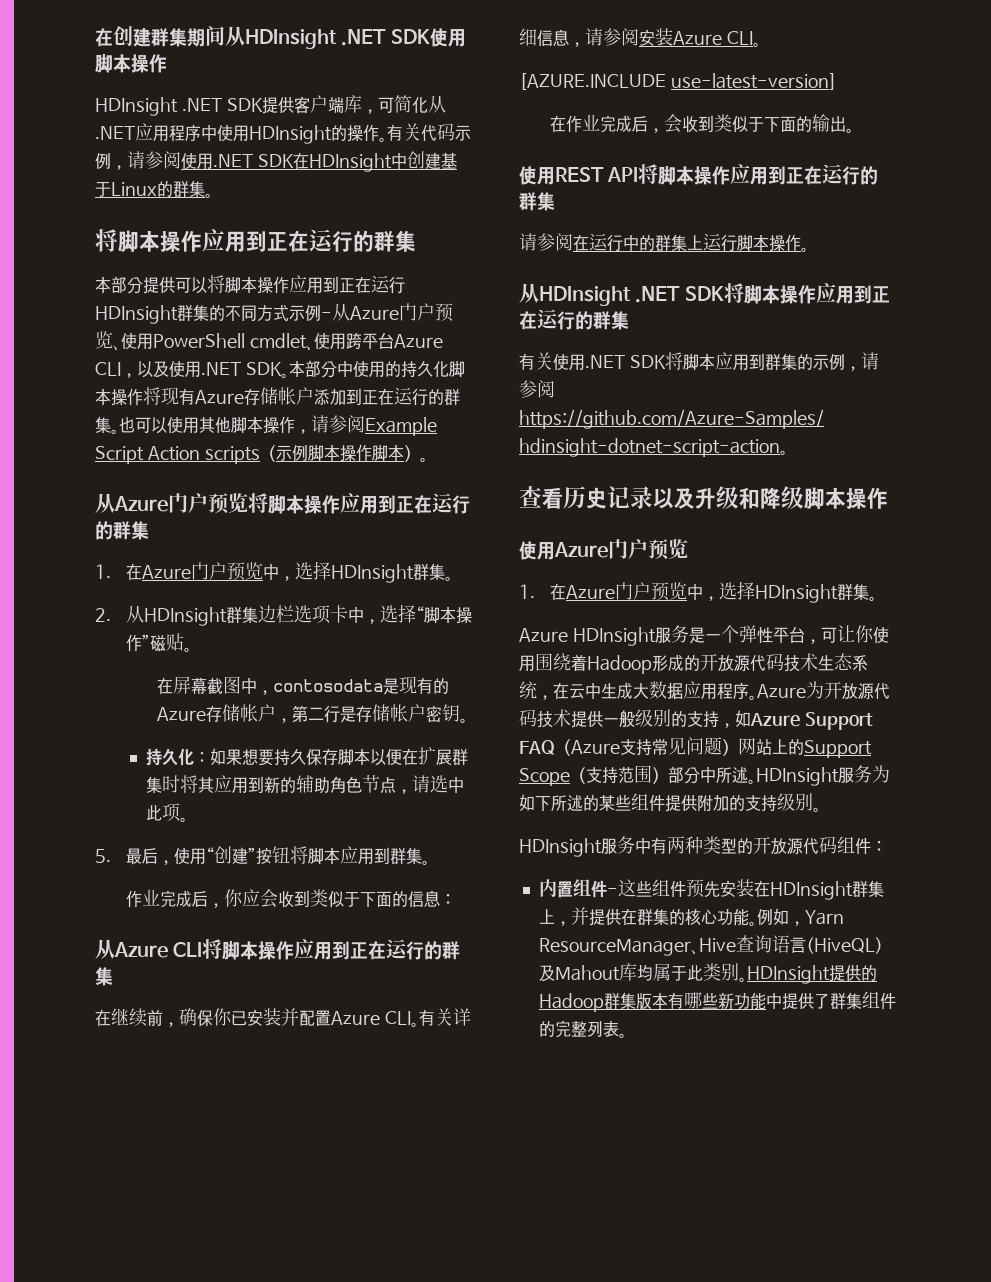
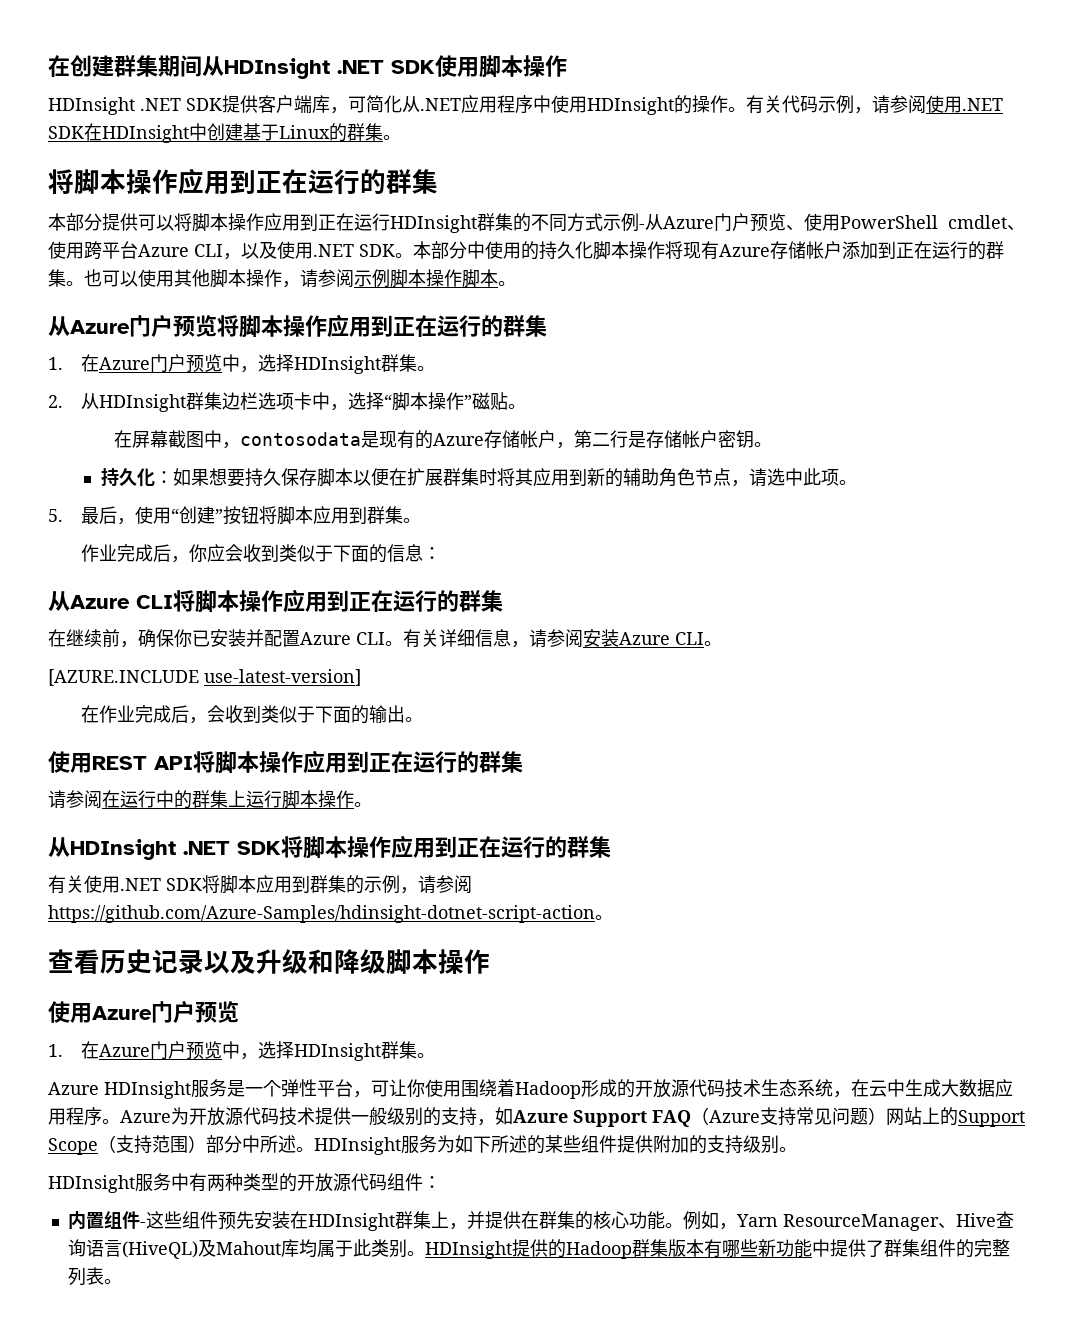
[365,417,437,436] [95,445,276,464] Example Script Action scripts（ -> (354, 278) none
[403,445,420,462] ） -> (498, 278) none

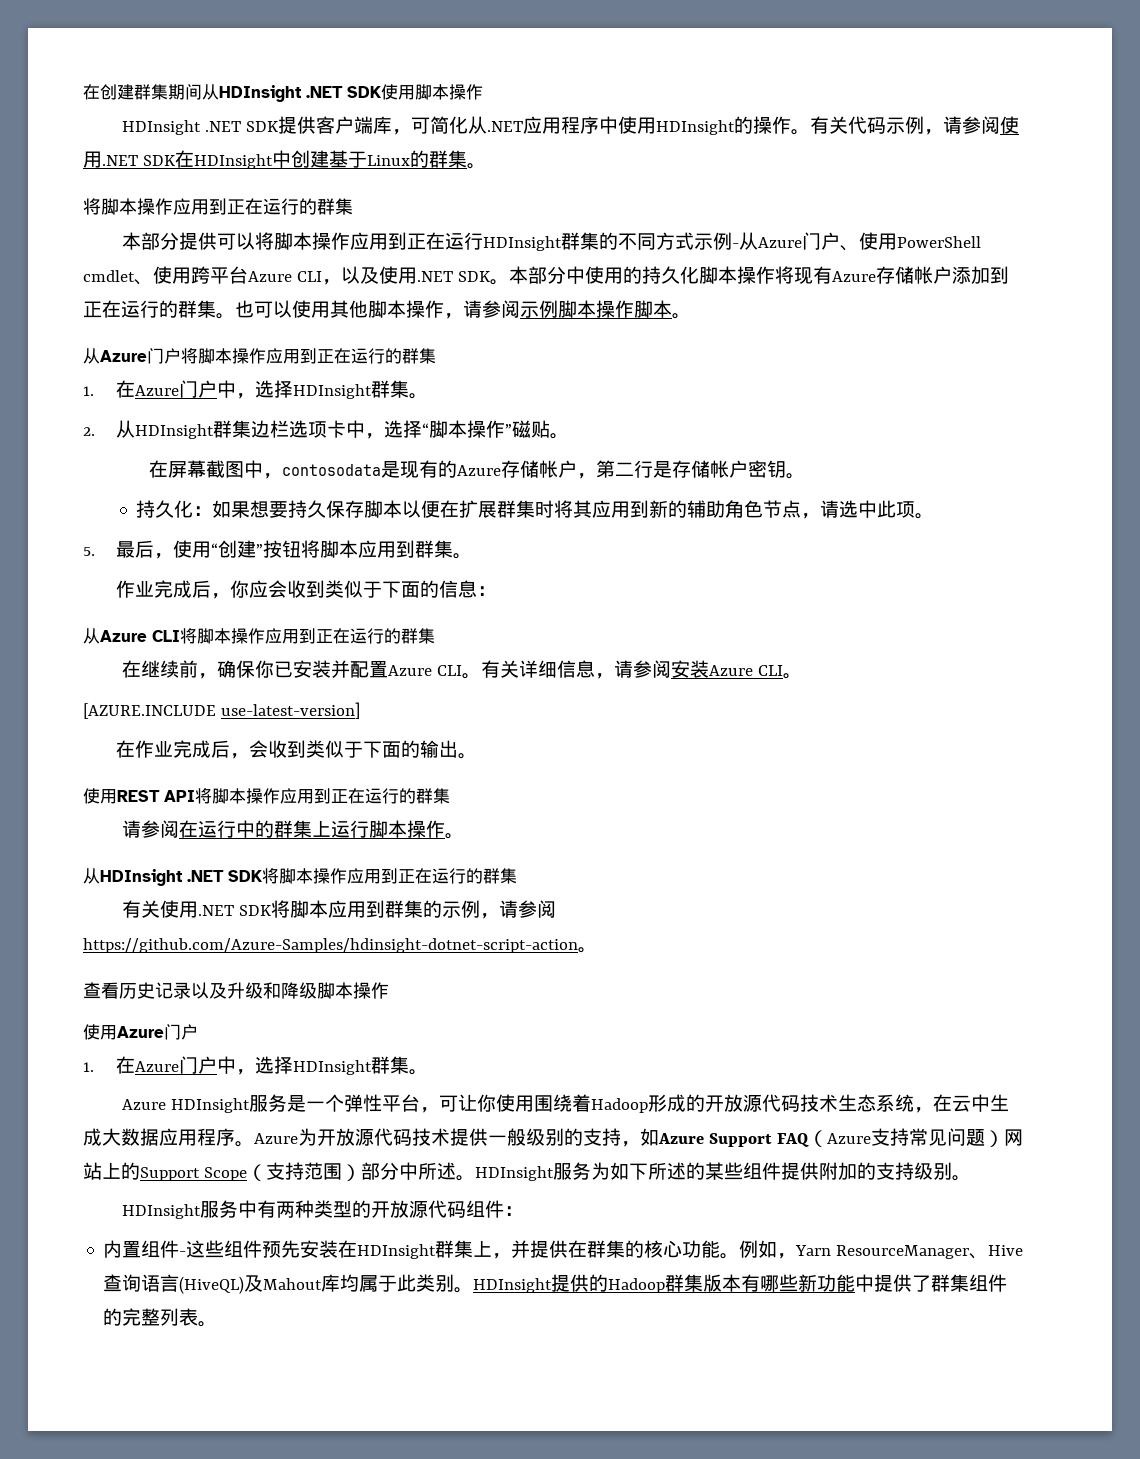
[750,213,786,232] 预览 -> (841, 241) none
[173,315,217,337] 预览 -> (181, 356) none
[185,354,222,373] 预览 -> (217, 389) none
[195,1001,239,1023] [48,1041,222,1060] 预览 // 1.在Azure门户预览 -> [83,1056,217,1074] // 1.在Azure门户

